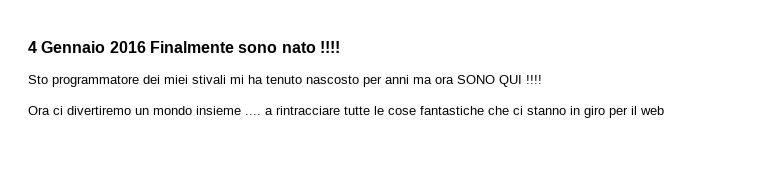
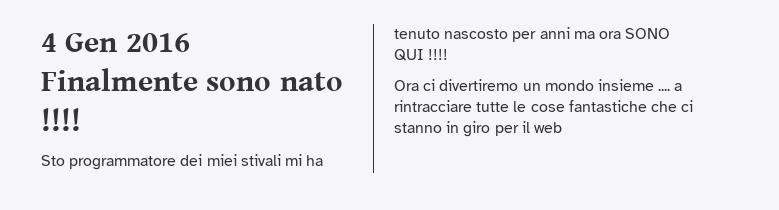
[41,41,106,53] Gennaio -> [65,33,119,52] Gen

